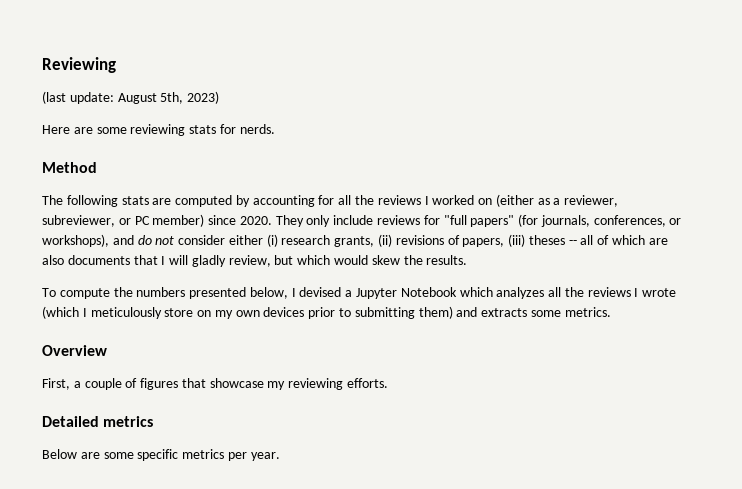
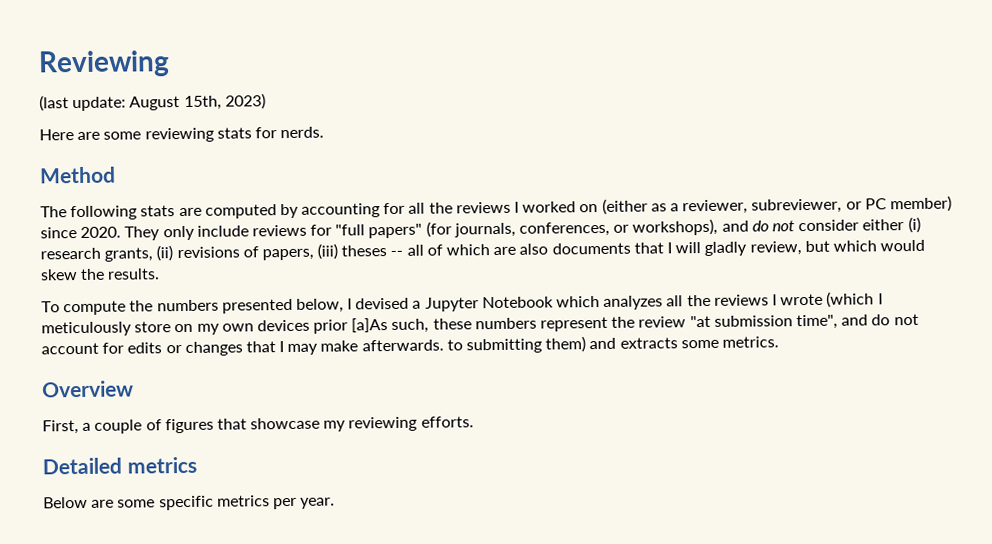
[160,92,184,104] 5th, -> [183,95,222,110] 15th,
(336, 313) none -> [351,313,919,334] [41,339,444,356] [a]As such, these numbers represent the review "at submission time", and do not account for edits or changes that I may make afterwards.

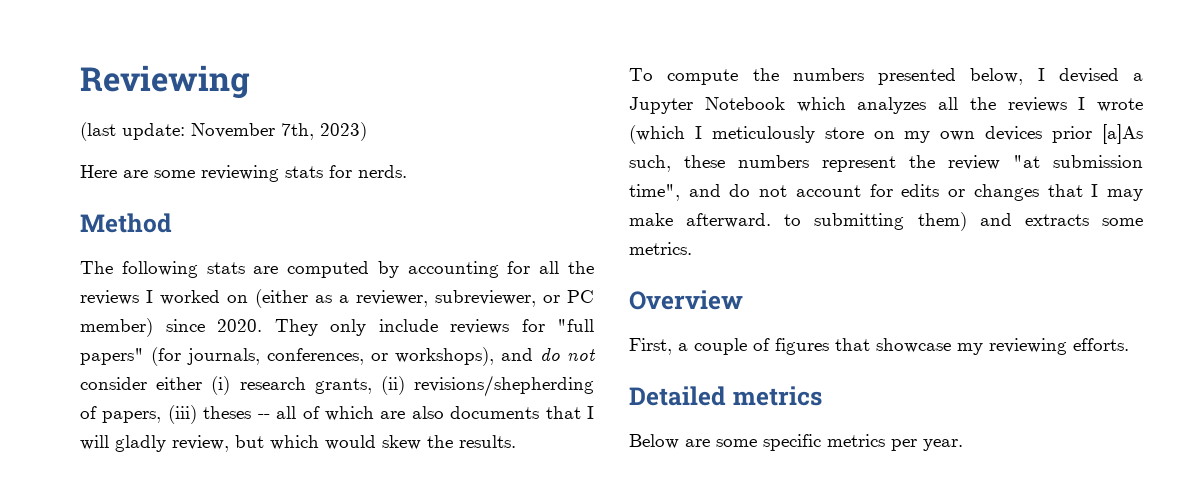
[129,95,222,111] August 15th, -> [191,123,314,140] November 7th,
[176,246,240,259] revisions -> [414,375,594,397] revisions/shepherding
[361,339,444,352] afterwards. -> [686,213,772,228] afterward.

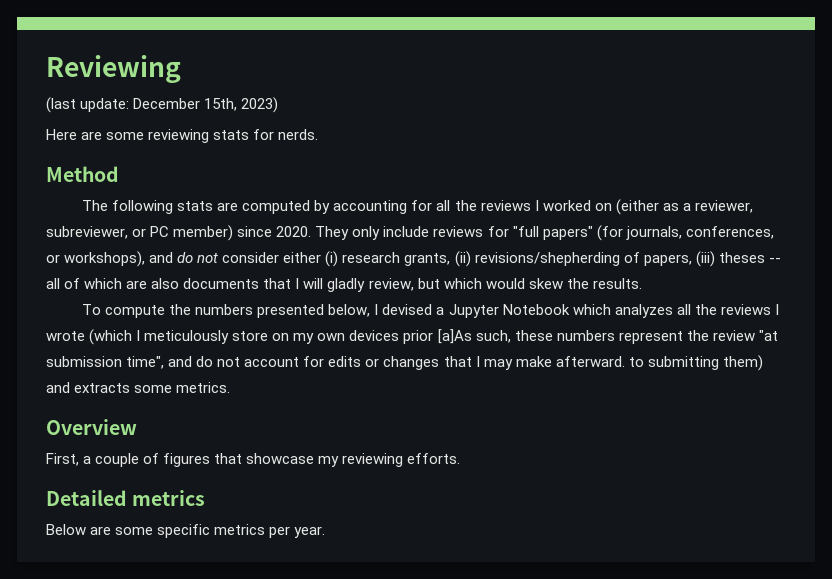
[191,123,314,140] November 7th, -> [133,98,238,111] December 15th,

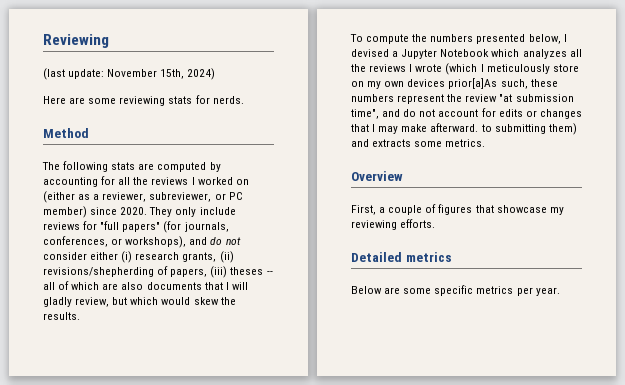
[133,97,279,113] December 15th, 2023) -> [107,68,216,80] November 15th, 2024)
[403,329,472,344] prior [a]As -> [448,78,498,89] prior[a]As

